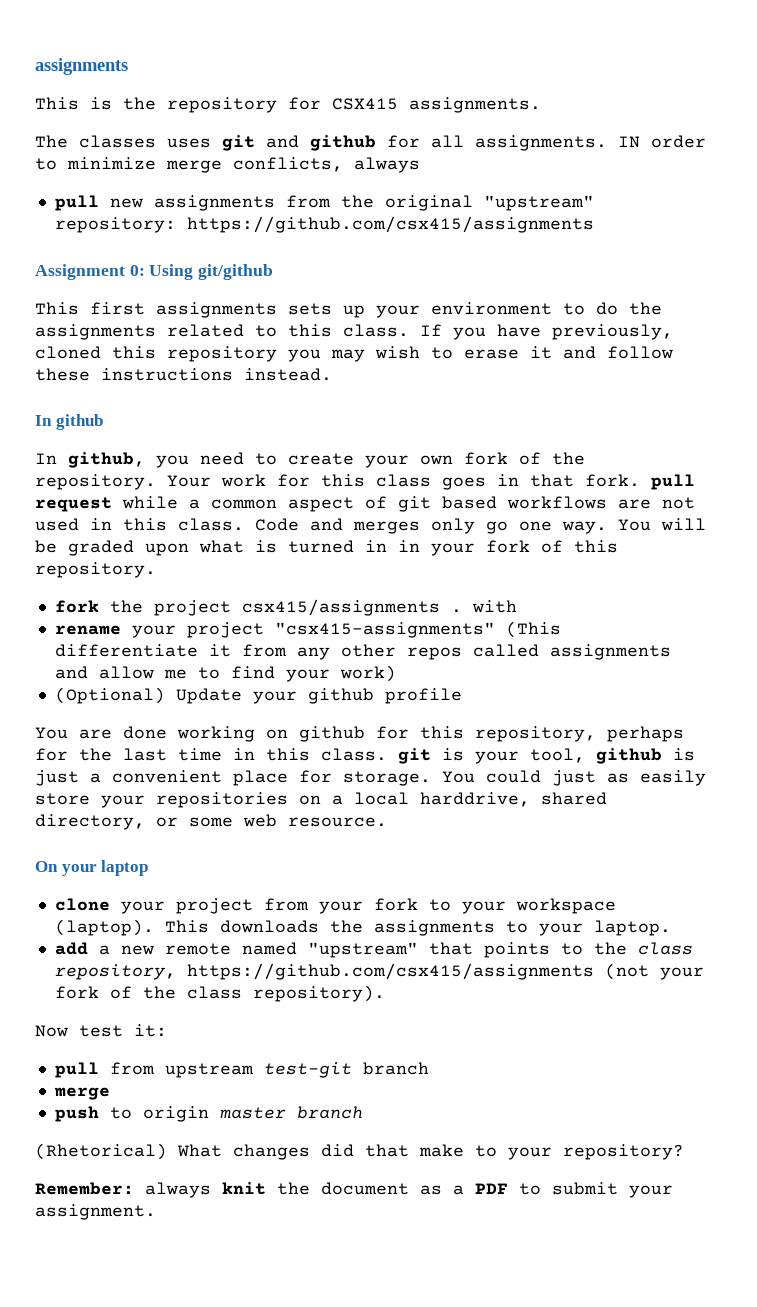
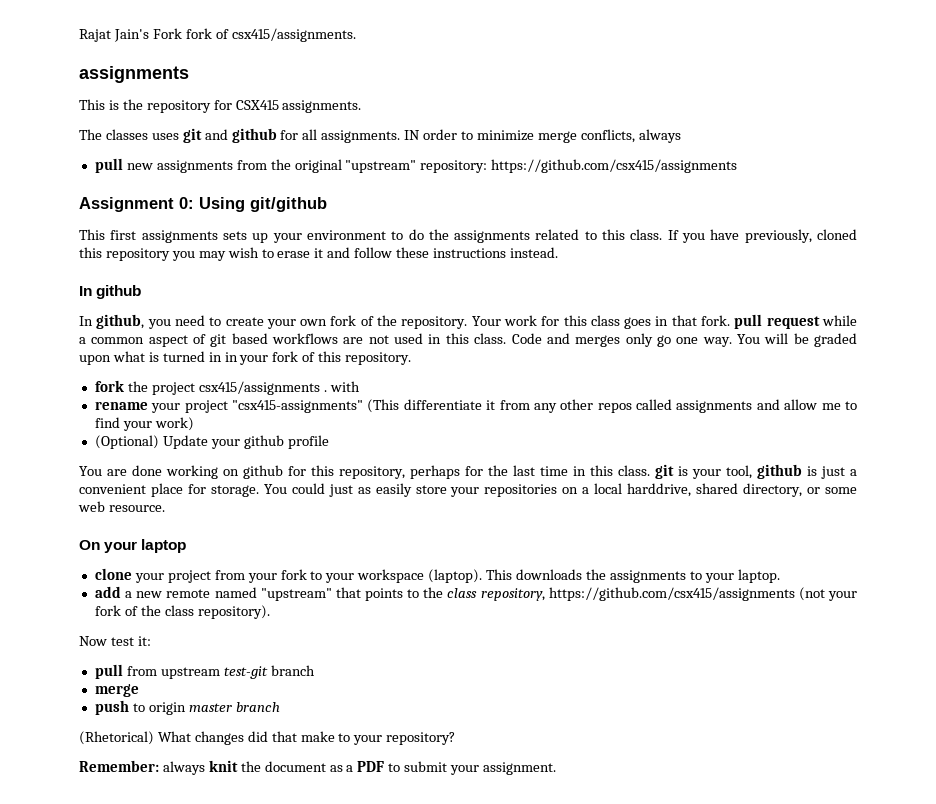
(35, 66) none -> [79,28,356,42] Rajat Jain's Fork fork of csx415/assignments. //

